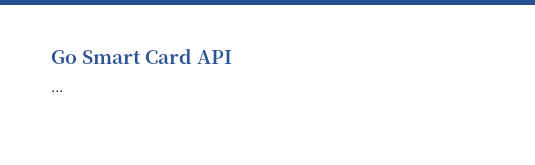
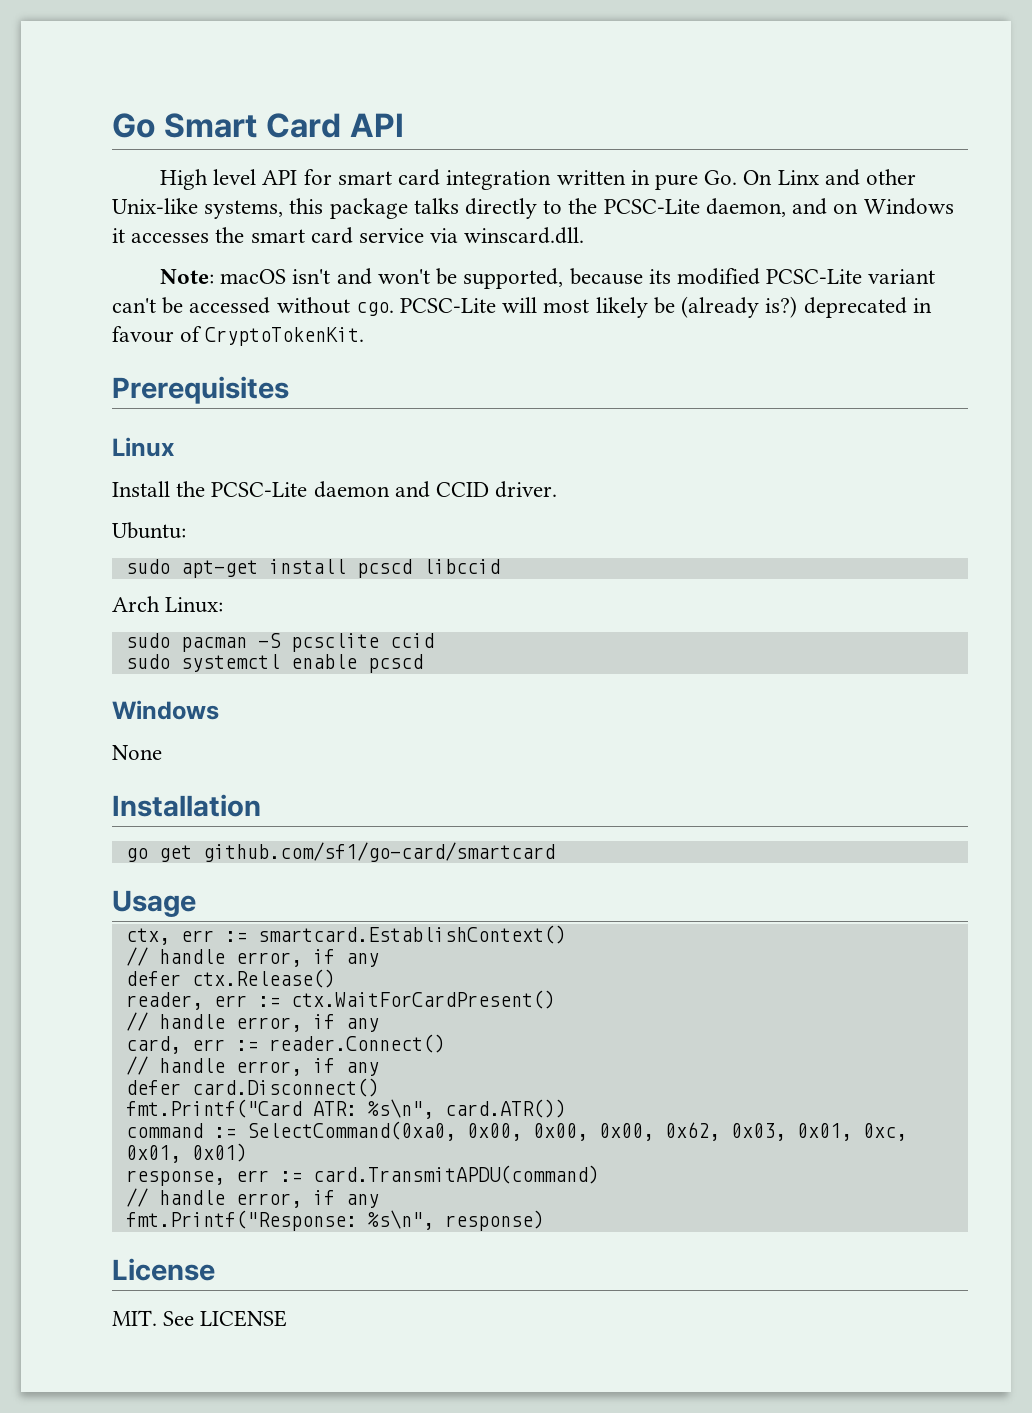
[51,90,63,92] ... -> [160,169,917,190] [112,198,954,219] [112,227,585,244] [160,268,936,289] [112,296,932,318] [112,326,365,346] [112,376,289,404] [112,437,175,457] [112,481,558,498] [112,522,186,539] [125,559,500,578] [112,596,224,613] [125,633,434,652] [125,654,423,673] [112,700,219,720] [112,745,162,760] [112,794,261,817] [125,842,555,862] [112,890,196,917] [125,925,566,945] [125,947,379,967] [125,969,335,988] [125,990,555,1010] [125,1012,379,1032] [125,1034,445,1054] [125,1056,379,1076] [125,1078,379,1097] [125,1099,566,1119] [125,1121,907,1141] [125,1143,247,1163] [125,1165,599,1186] [125,1188,379,1208] [125,1210,544,1231] [112,1258,215,1281] [112,1310,288,1327] High level API for smart card integration written in pure Go. On Linx and other Unix-like systems, this package talks directly to the PCSC-Lite daemon, and on Windows it accesses the smart card service via winscard.dll. // Note: macOS isn't and won't be supported, because its modified PCSC-Lite variant can't be accessed without cgo. PCSC-Lite will most likely be (already is?) deprecated in favour of CryptoTokenKit. // Prerequisites // Linux // Install the PCSC-Lite daemon and CCID driver. // Ubuntu: // sudo apt-get install pcscd libccid // Arch Linux: // sudo pacman -S pcsclite ccid // sudo systemctl enable pcscd // Windows // None // Installation // go get github.com/sf1/go-card/smartcard // Usage // ctx, err := smartcard.EstablishContext() // // handle error, if any // defer ctx.Release() // reader, err := ctx.WaitForCardPresent() // // handle error, if any // card, err := reader.Connect() // // handle error, if any // defer card.Disconnect() // fmt.Printf("Card ATR: %s\n", card.ATR()) // command := SelectCommand(0xa0, 0x00, 0x00, 0x00, 0x62, 0x03, 0x01, 0xc, 0x01, 0x01) // response, err := card.TransmitAPDU(command) // // handle error, if any // fmt.Printf("Response: %s\n", response) // License // MIT. See LICENSE

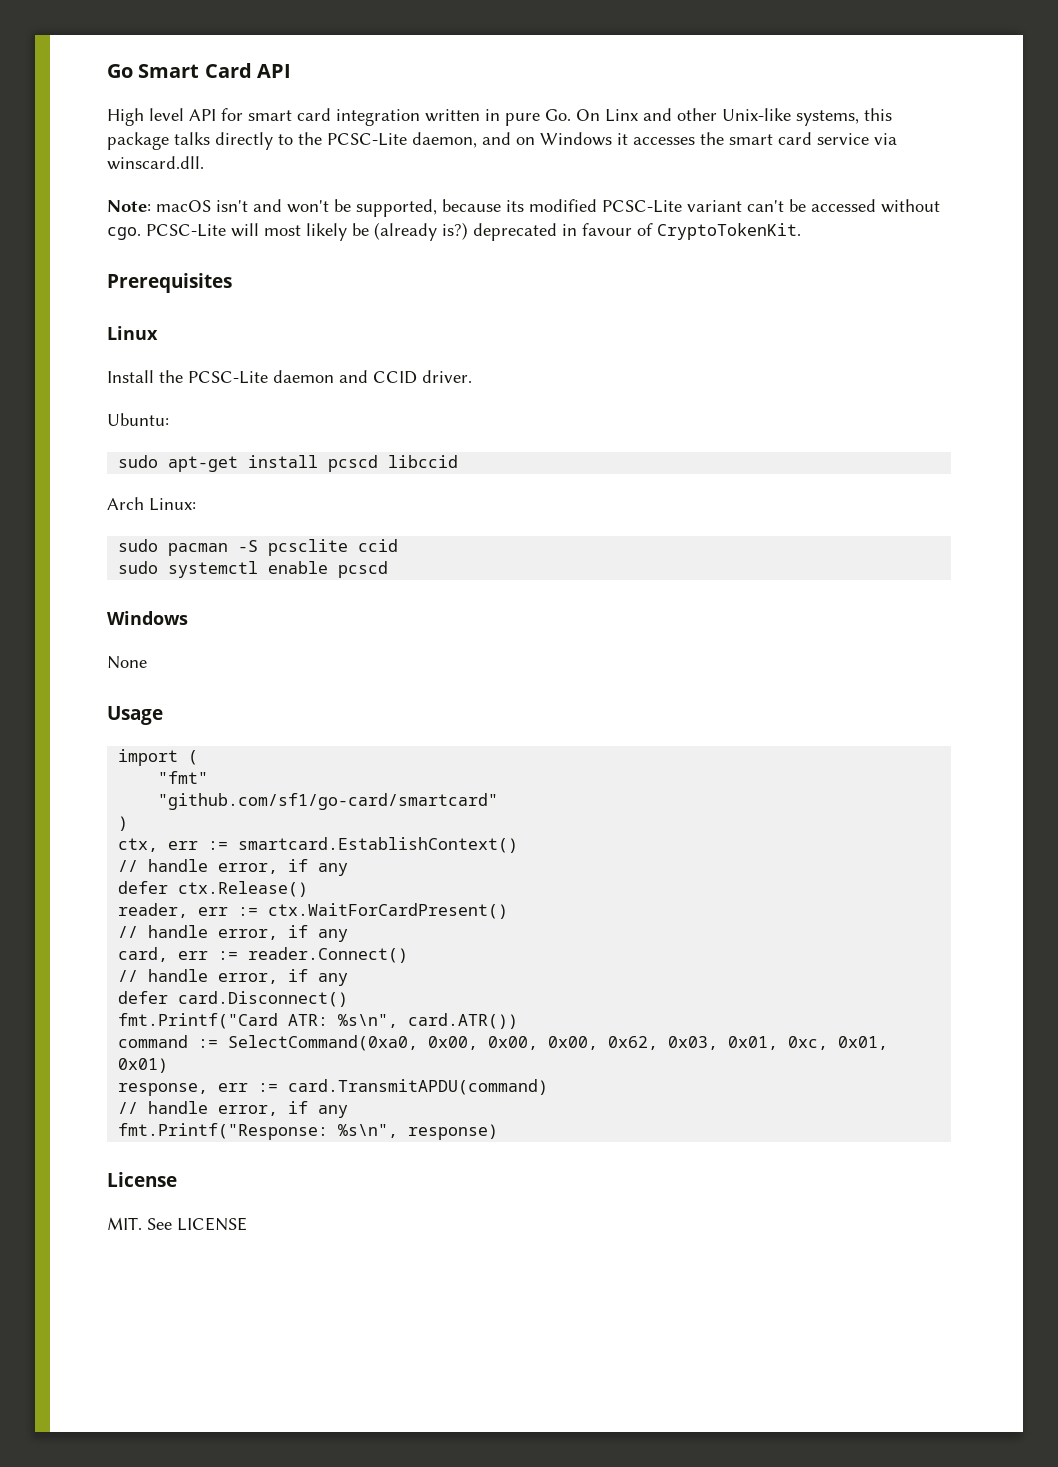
[112,794,261,817] [125,842,555,862] [112,890,196,917] Installation // go get github.com/sf1/go-card/smartcard // Usage -> [107,706,163,725] [118,749,199,766] [158,771,209,784] [158,793,499,810] [118,816,129,831] Usage // import ( // "fmt" // "github.com/sf1/go-card/smartcard" // )

